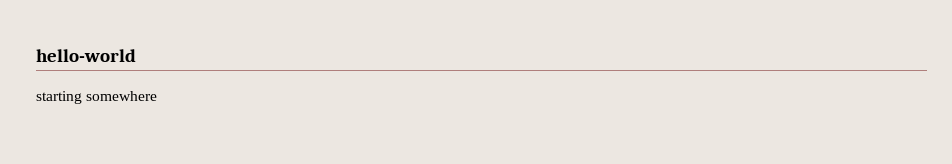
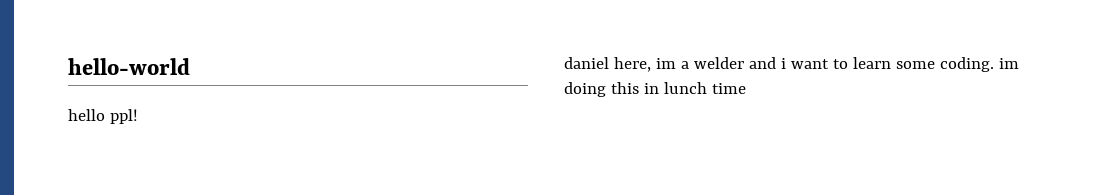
[36,91,158,104] starting somewhere -> [68,109,138,124] [564,57,1019,72] [564,82,746,97] hello ppl! // daniel here, im a welder and i want to learn some coding. im doing this in lunch time

